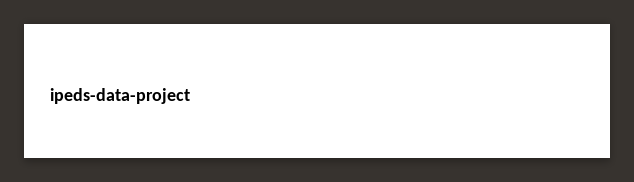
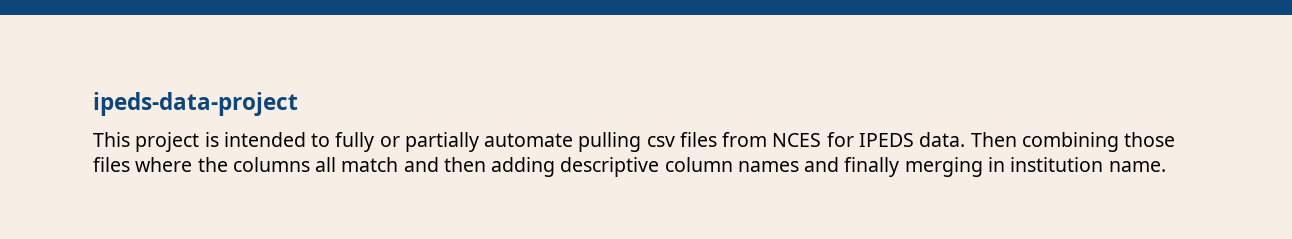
(190, 96) none -> [93,132,1176,152] [93,157,1166,177] // This project is intended to fully or partially automate pulling csv files from NCES for IPEDS data. Then combining those files where the columns all match and then adding descriptive column names and finally merging in institution name.

